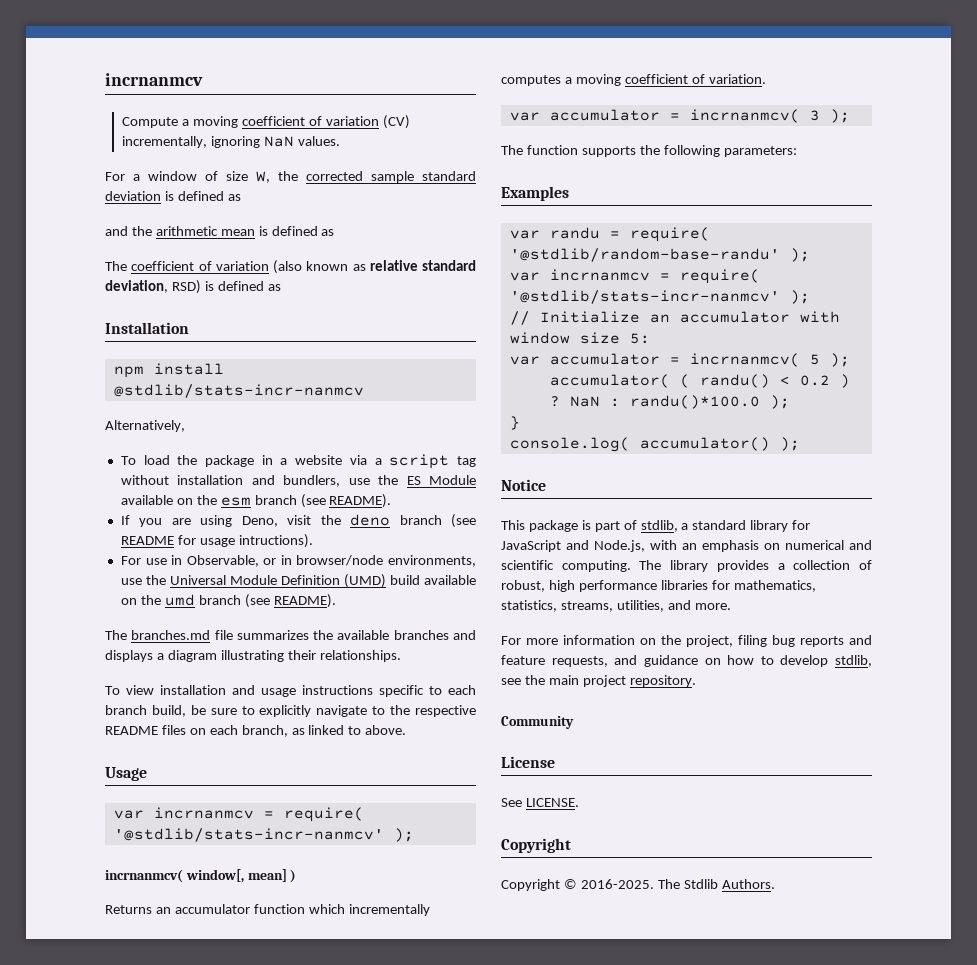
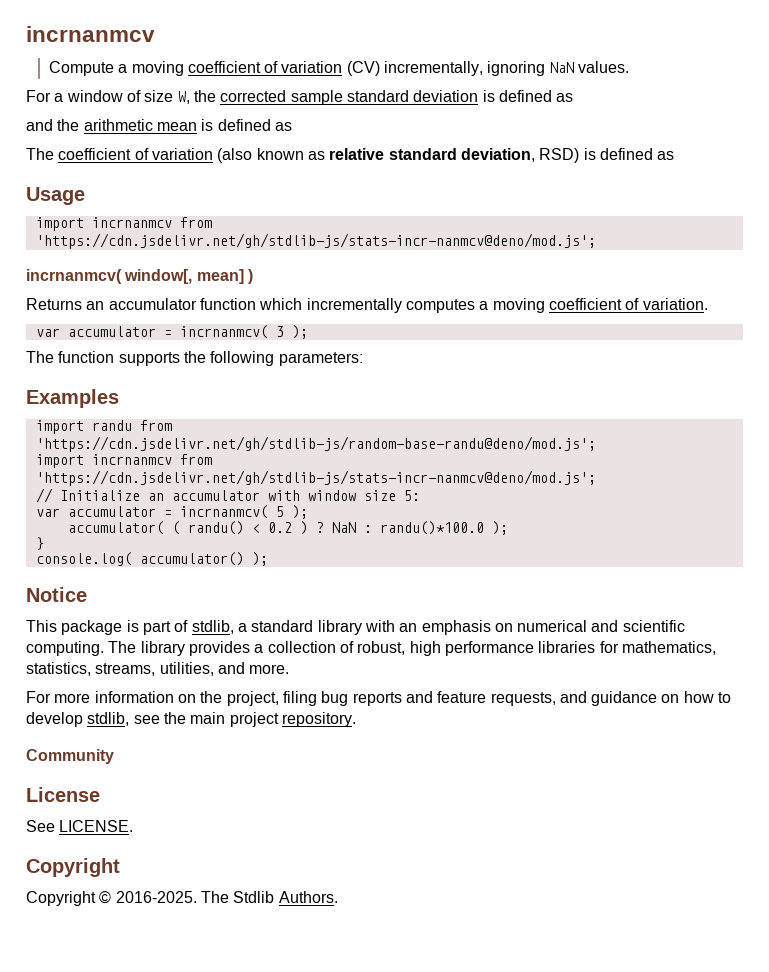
[105,322,189,334] [113,363,224,378] [113,384,364,398] [105,420,185,432] [120,454,476,469] [120,475,477,487] [120,494,392,508] [120,514,476,528] [120,534,313,548] [120,555,476,567] [120,574,477,588] [120,594,336,608] [105,630,476,640] [105,650,401,662] [105,685,476,697] [105,705,477,717] [105,725,407,737] [105,767,147,781] [113,807,364,822] [113,828,414,842] Installation // npm install @stdlib/stats-incr-nanmcv // Alternatively, // To load the package in a website via a script tag without installation and bundlers, use the ES Module available on the esm branch (see README). // If you are using Deno, visit the deno branch (see README for usage intructions). // For use in Observable, or in browser/node environments, use the Universal Module Definition (UMD) build available on the umd branch (see README). // The branches.md file summarizes the available branches and displays a diagram illustrating their relationships. // To view installation and usage instructions specific to each branch build, be sure to explicitly navigate to the respective README files on each branch, as linked to above. // Usage // var incrnanmcv = require( '@stdlib/stats-incr-nanmcv' ); -> [26,187,85,205] [35,217,212,231] [35,233,596,249] Usage // import incrnanmcv from 'https://cdn.jsdelivr.net/gh/stdlib-js/stats-incr-nanmcv@deno/mod.js';
[509,227,710,242] [509,248,810,262] [509,269,760,284] [509,290,810,304] var randu = require( '@stdlib/random-base-randu' ); // var incrnanmcv = require( '@stdlib/stats-incr-nanmcv' ); -> [35,420,172,434] [35,436,596,452] [35,454,212,468] [35,470,596,486] import randu from 'https://cdn.jsdelivr.net/gh/stdlib-js/random-base-randu@deno/mod.js'; // import incrnanmcv from 'https://cdn.jsdelivr.net/gh/stdlib-js/stats-incr-nanmcv@deno/mod.js';
[792,520,811,530] [501,540,645,552] for JavaScript and Node.js, -> (362, 627) none

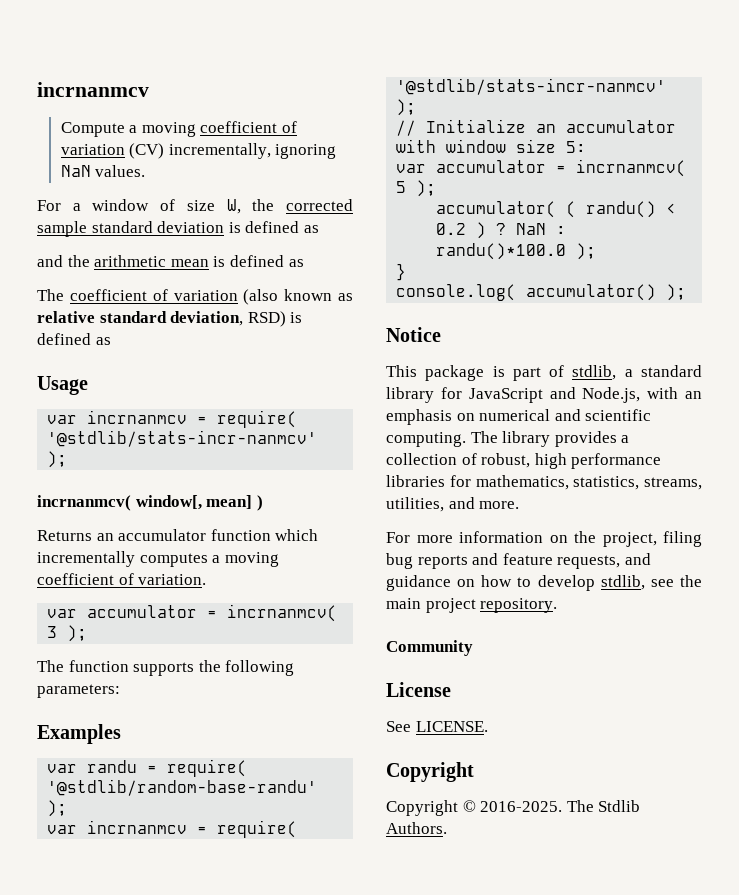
[35,217,212,231] [35,233,596,249] import incrnanmcv from 'https://cdn.jsdelivr.net/gh/stdlib-js/stats-incr-nanmcv@deno/mod.js'; -> [47,410,298,428] [47,430,318,447] [47,451,68,468] var incrnanmcv = require( '@stdlib/stats-incr-nanmcv' );
[35,420,172,434] [35,436,596,452] [35,454,212,468] [35,470,596,486] import randu from 'https://cdn.jsdelivr.net/gh/stdlib-js/random-base-randu@deno/mod.js'; // import incrnanmcv from 'https://cdn.jsdelivr.net/gh/stdlib-js/stats-incr-nanmcv@deno/mod.js'; -> [47,759,248,777] [47,779,318,796] [47,800,68,817] [47,820,298,838] [396,78,667,95] [396,99,417,116] var randu = require( '@stdlib/random-base-randu' ); // var incrnanmcv = require( '@stdlib/stats-incr-nanmcv' );
(362, 627) none -> [440,387,641,403] for JavaScript and Node.js,

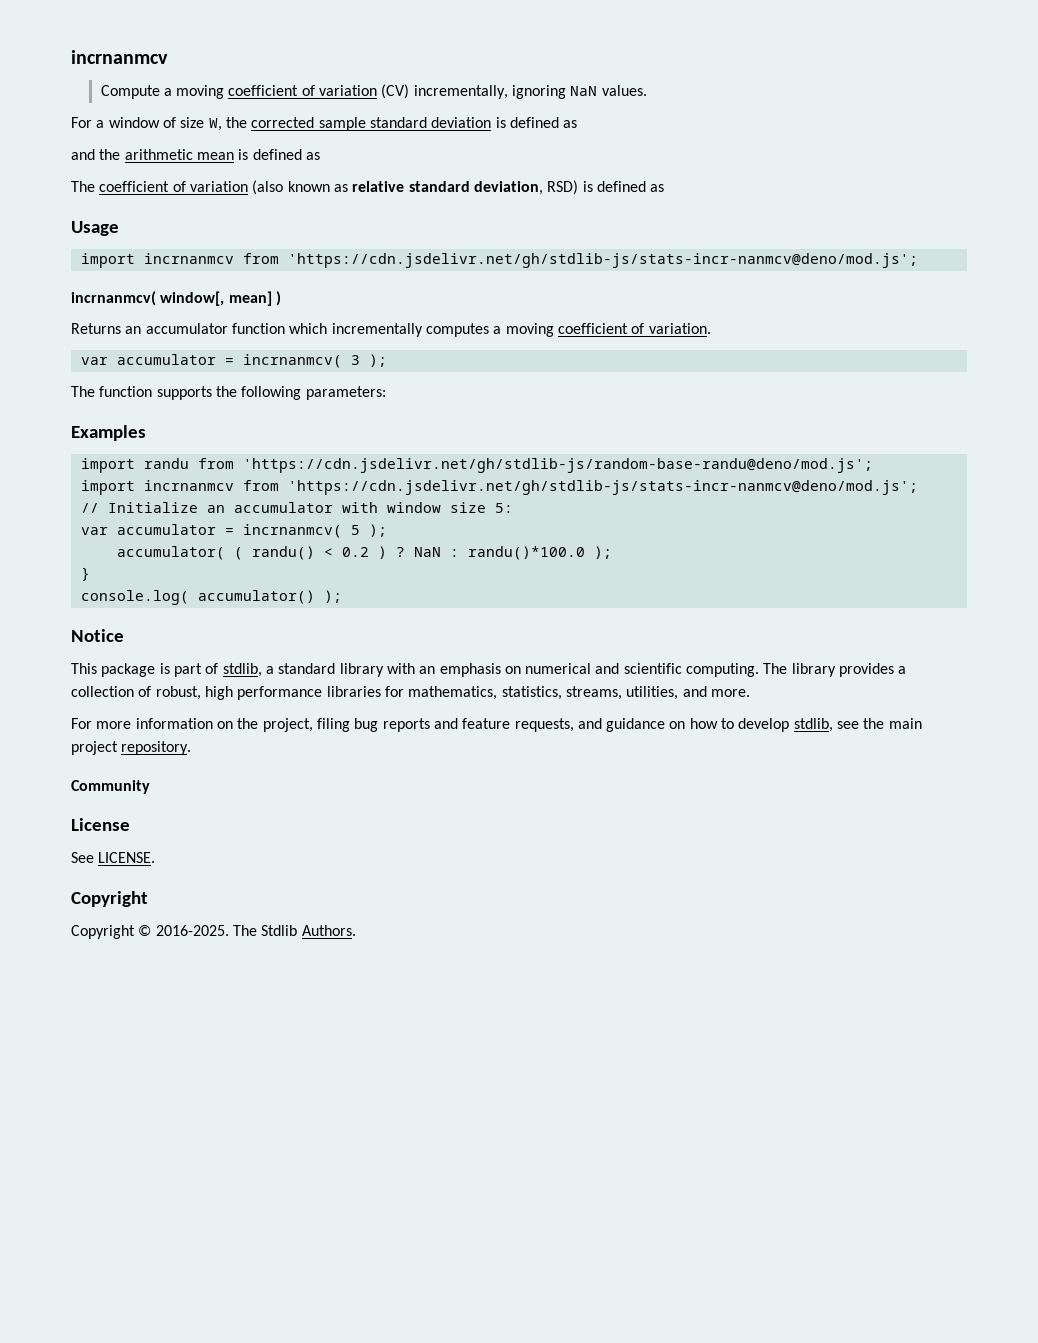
[47,410,298,428] [47,430,318,447] [47,451,68,468] var incrnanmcv = require( '@stdlib/stats-incr-nanmcv' ); -> [80,253,918,268] import incrnanmcv from 'https://cdn.jsdelivr.net/gh/stdlib-js/stats-incr-nanmcv@deno/mod.js';
[47,759,248,777] [47,779,318,796] [47,800,68,817] [47,820,298,838] [396,78,667,95] [396,99,417,116] var randu = require( '@stdlib/random-base-randu' ); // var incrnanmcv = require( '@stdlib/stats-incr-nanmcv' ); -> [80,458,873,473] [80,480,918,495] import randu from 'https://cdn.jsdelivr.net/gh/stdlib-js/random-base-randu@deno/mod.js'; // import incrnanmcv from 'https://cdn.jsdelivr.net/gh/stdlib-js/stats-incr-nanmcv@deno/mod.js';
[440,387,641,403] for JavaScript and Node.js, -> (384, 670) none

